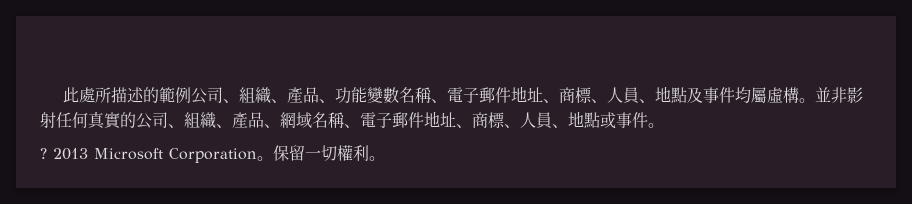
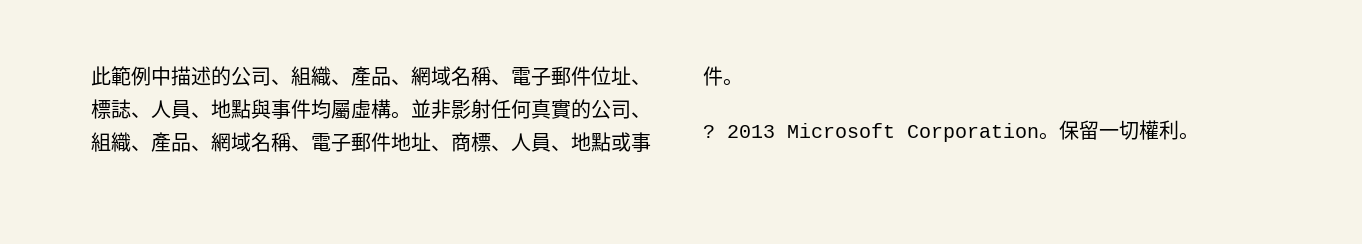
[78,86,703,104] 處所描述的範例公司、組織、產品、功能變數名稱、電子郵件地址、商標、人員、地點及 -> [111,66,651,86] [91,99,271,119] 範例中描述的公司、組織、產品、網域名稱、電子郵件位址、標誌、人員、地點與

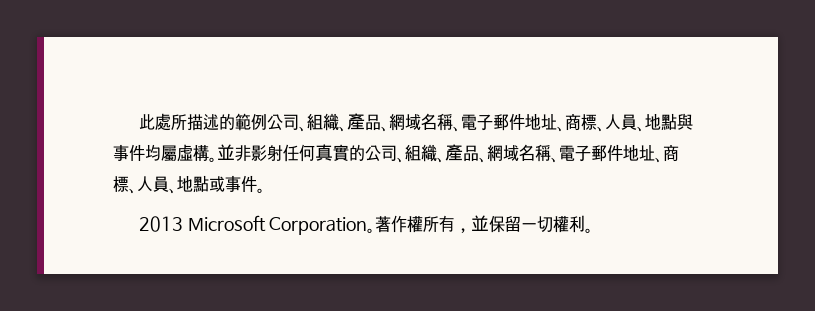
[111,66,651,86] [91,99,131,119] 範例中描述的公司、組織、產品、網域名稱、電子郵件位址、標誌 -> [154,113,597,132] 處所描述的範例公司、組織、產品、網域名稱、電子郵件地址、商標
[703,125,715,138] ? -> (265, 190) none
(1059, 136) none -> [375,215,490,233] 著作權所有，並

